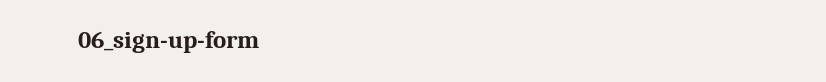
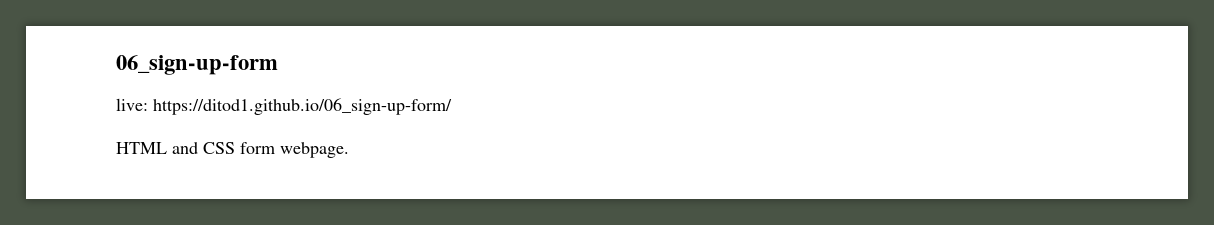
(259, 42) none -> [116,98,452,115] [116,142,349,158] // live: https://ditod1.github.io/06_sign-up-form/ // HTML and CSS form webpage.

